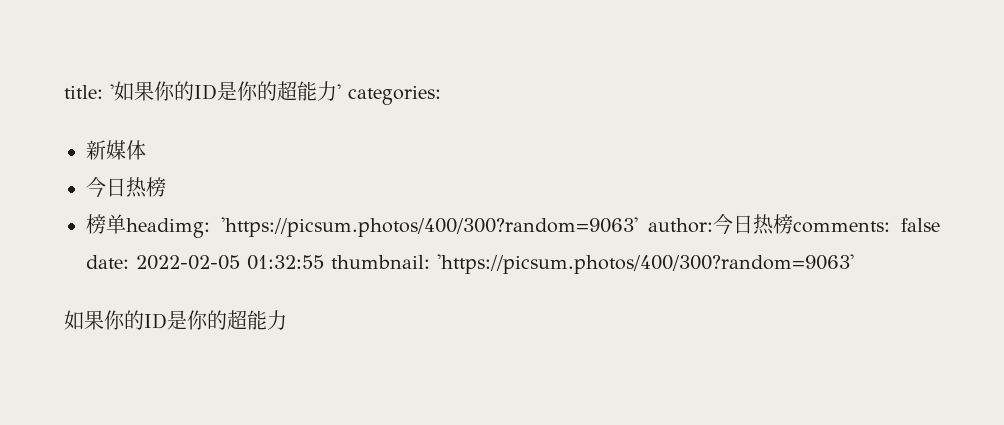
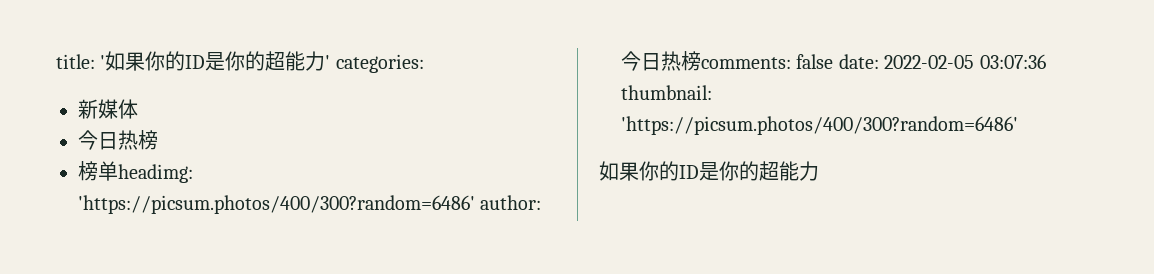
[220,217,638,237] 'https://picsum.photos/400/300?random=9063' -> [78,195,475,214] 'https://picsum.photos/400/300?random=6486'
[247,254,854,274] 01:32:55 thumbnail: 'https://picsum.photos/400/300?random=9063' -> [979,54,1046,69] [621,85,712,100] [621,116,1018,135] 03:07:36 thumbnail: 'https://picsum.photos/400/300?random=6486'

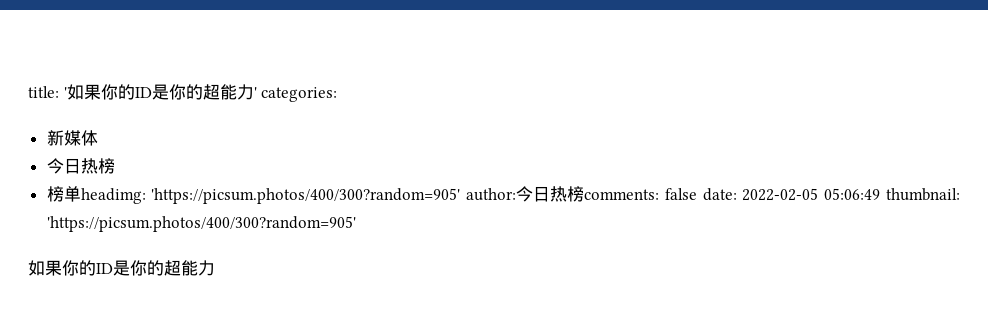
[78,195,475,214] 'https://picsum.photos/400/300?random=6486' -> [151,188,461,204] 'https://picsum.photos/400/300?random=905'
[979,54,1046,69] [621,85,712,100] [621,116,1018,135] 03:07:36 thumbnail: 'https://picsum.photos/400/300?random=6486' -> [824,188,961,201] [46,216,356,232] 05:06:49 thumbnail: 'https://picsum.photos/400/300?random=905'

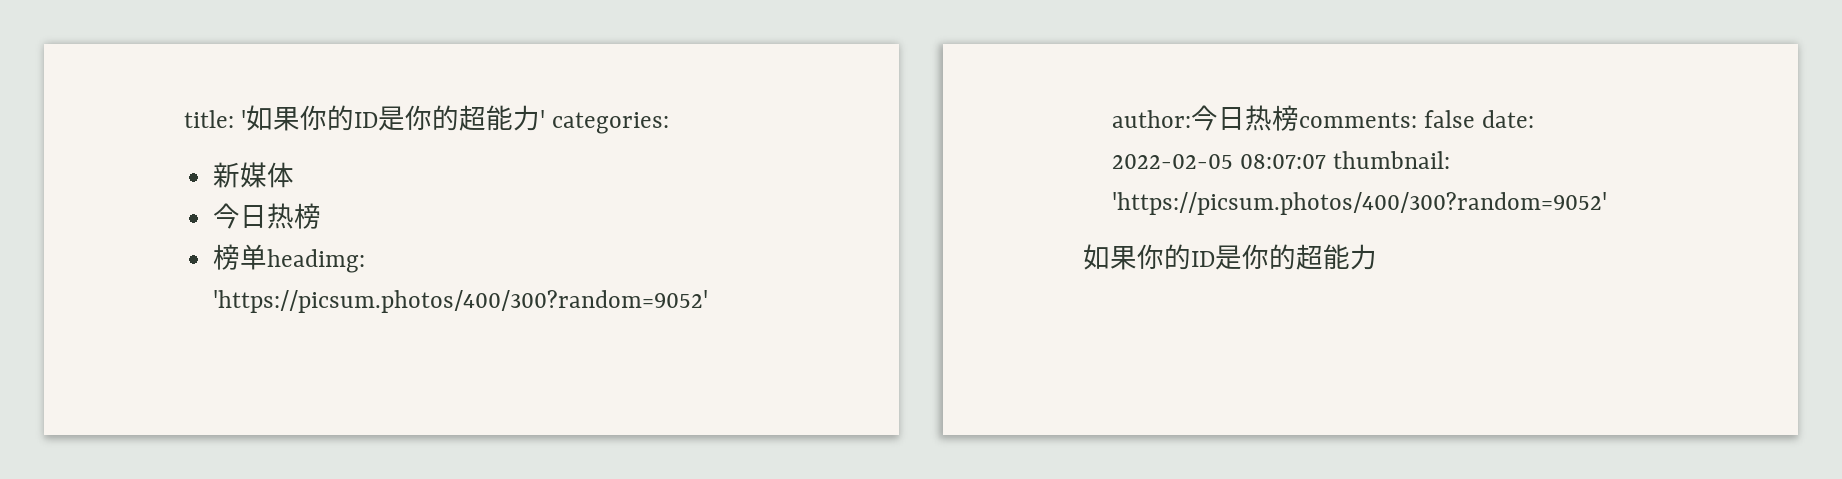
[151,188,461,204] 'https://picsum.photos/400/300?random=905' -> [213,290,709,313] 'https://picsum.photos/400/300?random=9052'
[824,188,961,201] [46,216,356,232] 05:06:49 thumbnail: 'https://picsum.photos/400/300?random=905' -> [1240,151,1451,169] [1112,192,1608,215] 08:07:07 thumbnail: 'https://picsum.photos/400/300?random=9052'

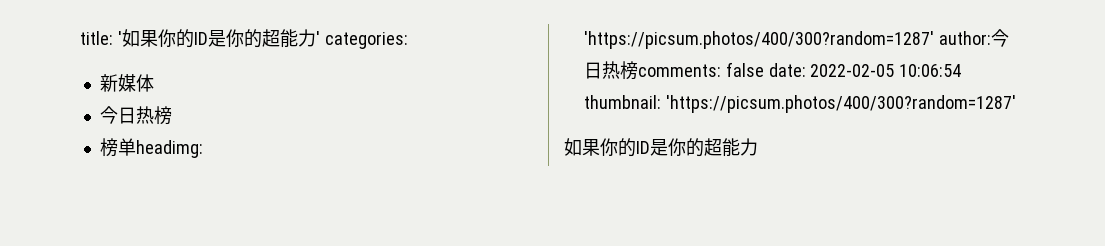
[213,290,709,313] 'https://picsum.photos/400/300?random=9052' -> [583,31,934,49] 'https://picsum.photos/400/300?random=1287'
[1240,151,1451,169] [1112,192,1608,215] 08:07:07 thumbnail: 'https://picsum.photos/400/300?random=9052' -> [899,64,962,77] [583,95,1016,113] 10:06:54 thumbnail: 'https://picsum.photos/400/300?random=1287'

